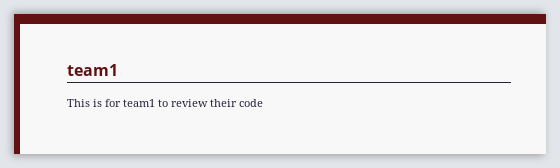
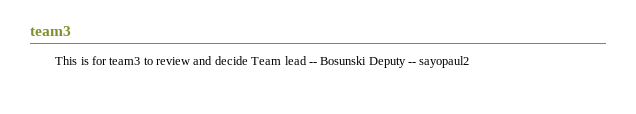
[67,64,118,76] team1 -> [30,26,71,36] team3
[123,99,155,107] team1 -> [109,57,141,65] team3
[210,99,263,107] their code -> [193,56,470,68] and decide Team lead -- Bosunski Deputy -- sayopaul2

